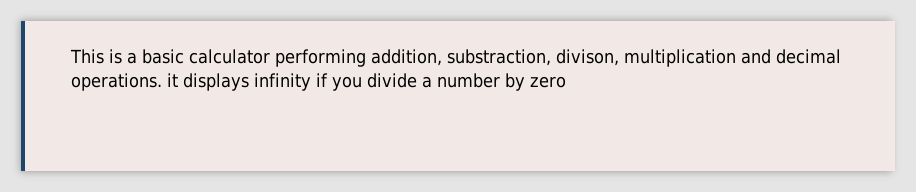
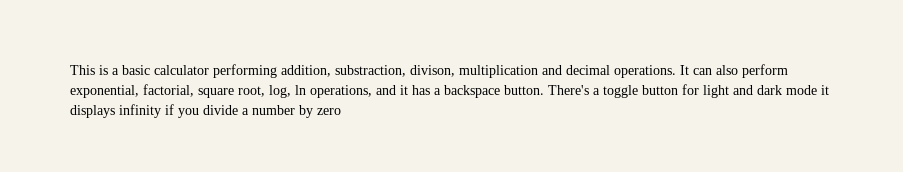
(162, 82) none -> [680,64,788,78] [70,84,817,98] It can also perform exponential, factorial, square root, log, ln operations, and it has a backspace button. There's a toggle button for light and dark mode

